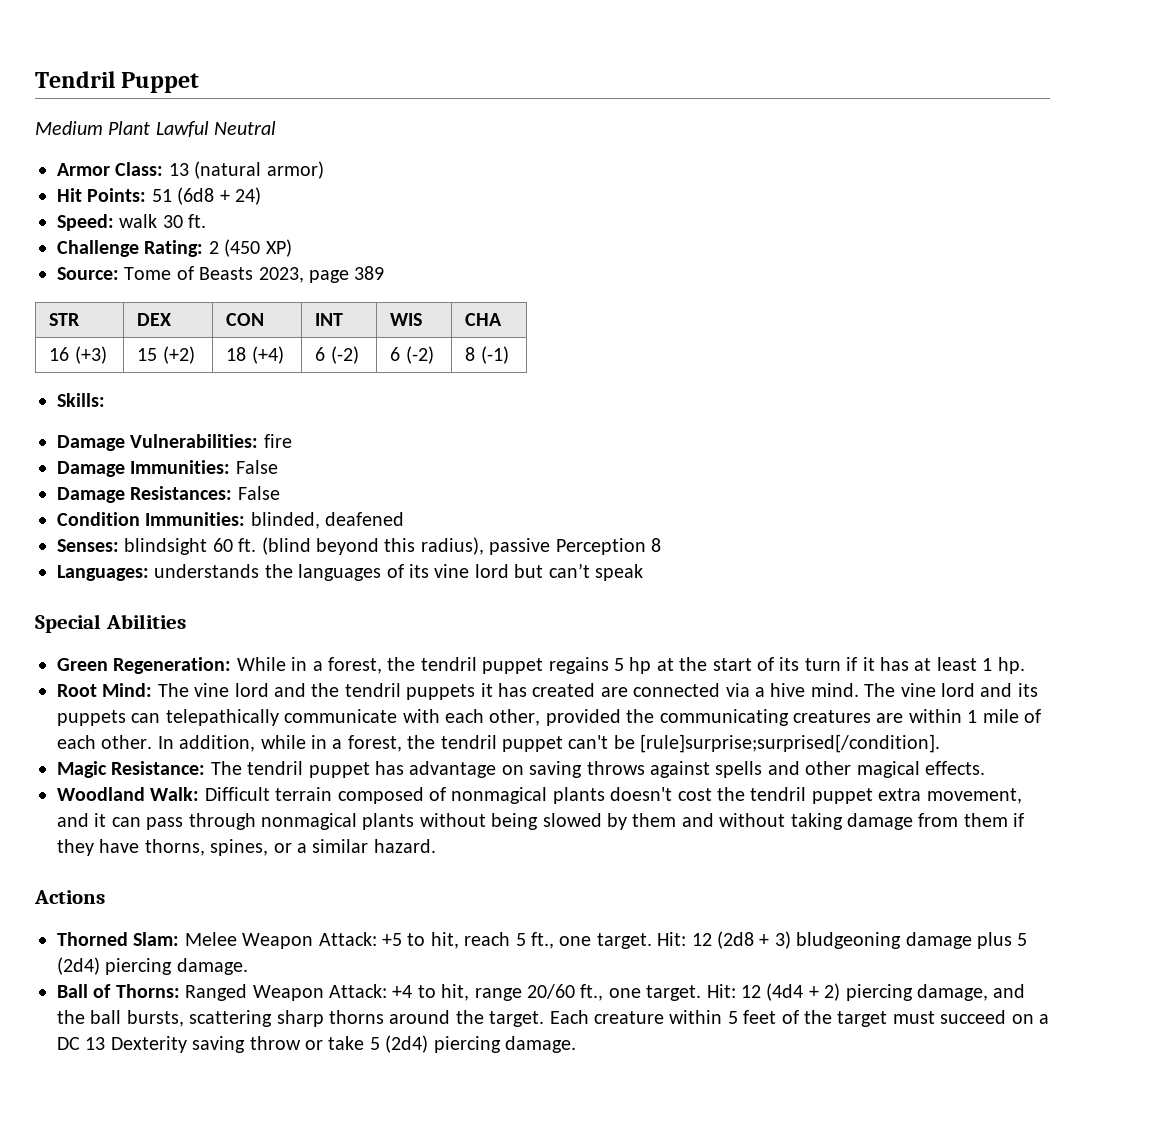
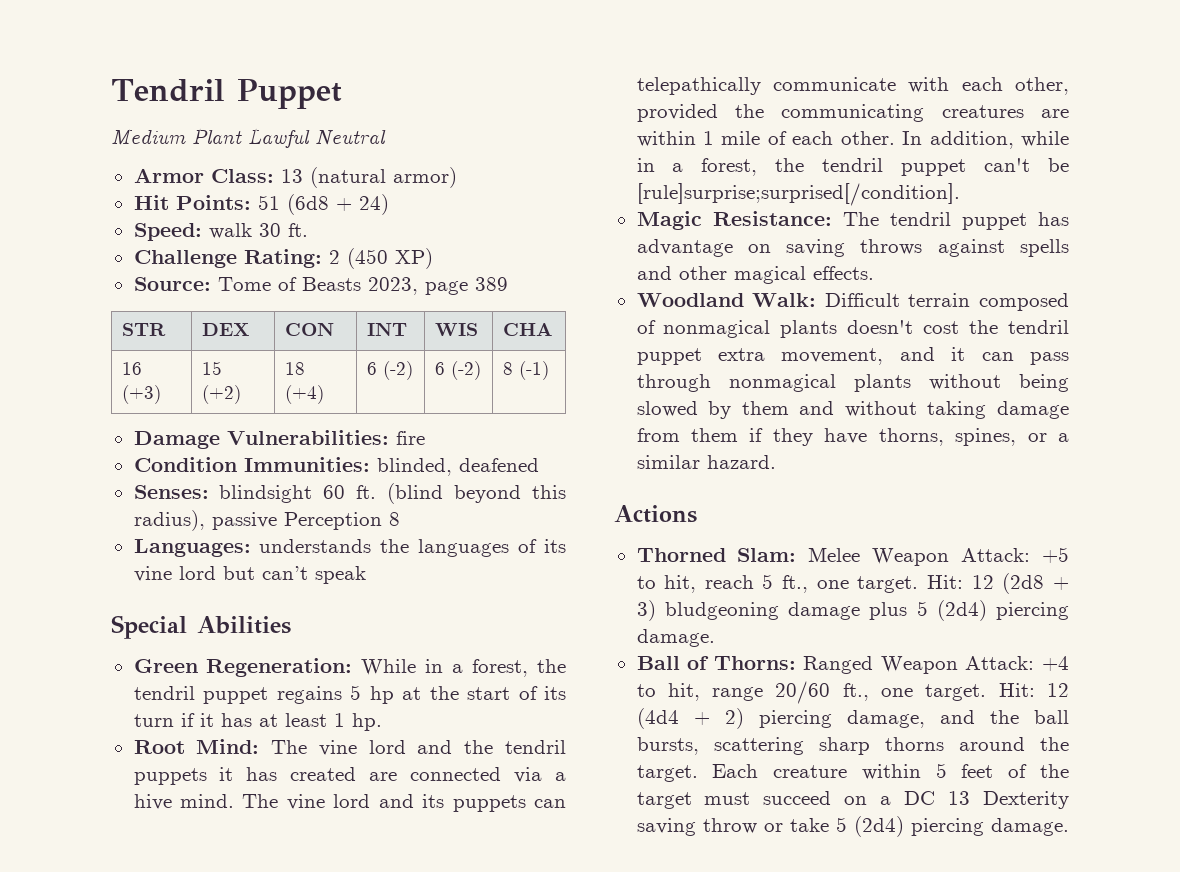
[57,393,105,407] // Skills: -> (549, 370) none
[57,460,278,477] [57,486,280,503] // Damage Immunities: False // Damage Resistances: False -> (425, 438) none

